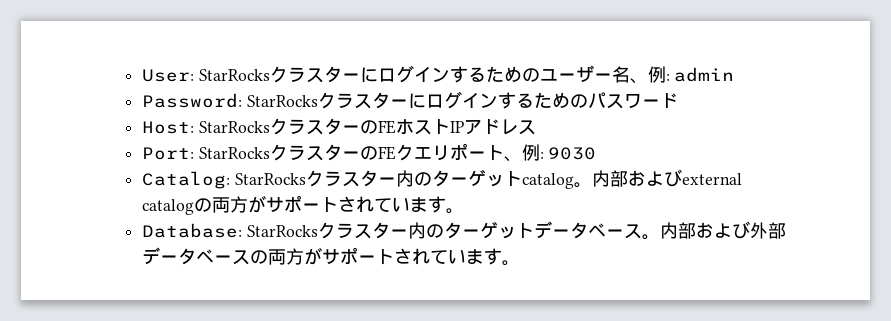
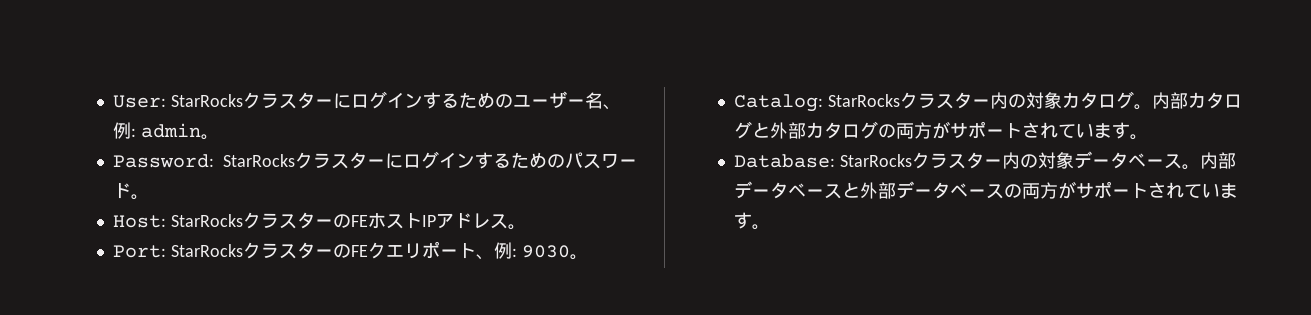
(735, 74) none -> [201,134,220,140] 。
(678, 101) none -> [131,194,150,200] 。
(536, 127) none -> [508,224,527,230] 。
(597, 153) none -> [570,254,589,260] 。
[431,169,742,189] [141,199,194,215] ターゲットcatalog。内部およびexternal catalog -> [1026,91,1243,110] [734,121,879,139] 対象カタログ。内部カタログと外部カタログ
[443,222,534,239] ターゲット -> [1038,152,1075,169] 対象
[695,221,750,239] および -> [734,181,861,199] データベースと

